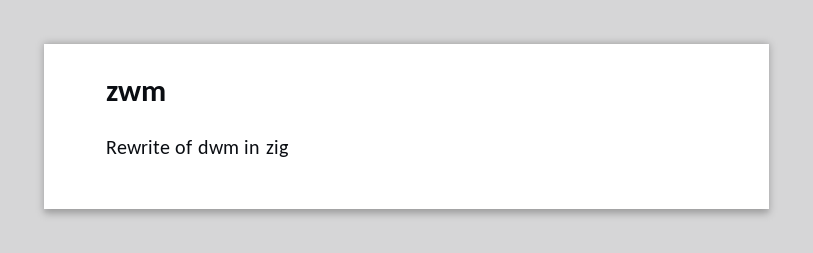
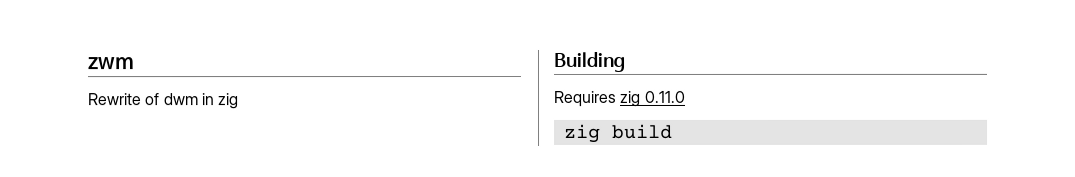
(289, 148) none -> [553,51,625,72] [554,90,686,107] [563,123,673,143] // Building // Requires zig 0.11.0 // zig build

